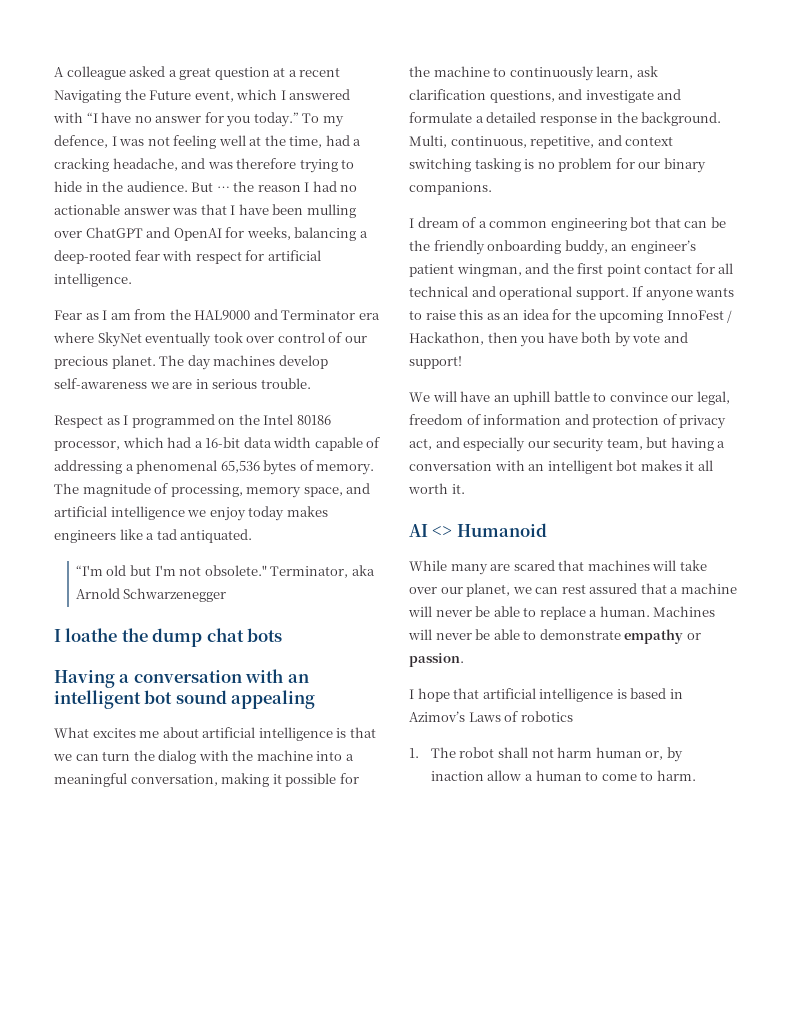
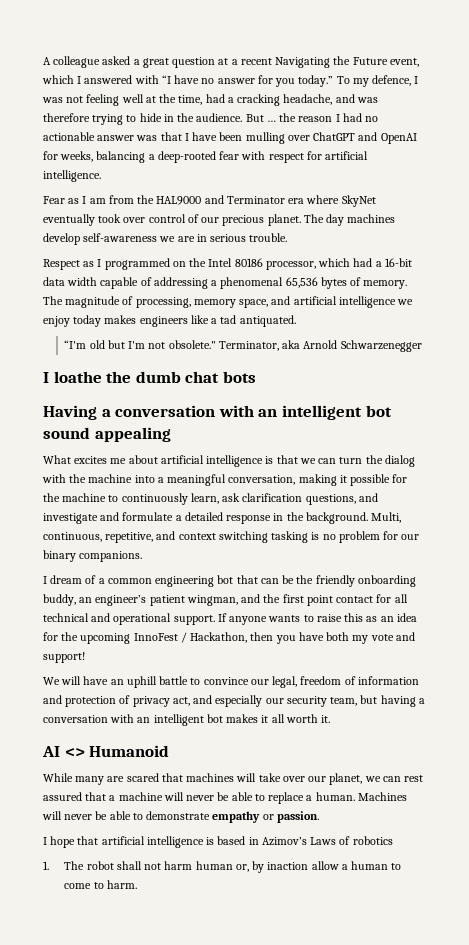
[152,628,203,647] dump -> [135,371,181,383] dumb
[614,332,631,347] by -> [352,635,369,644] my

